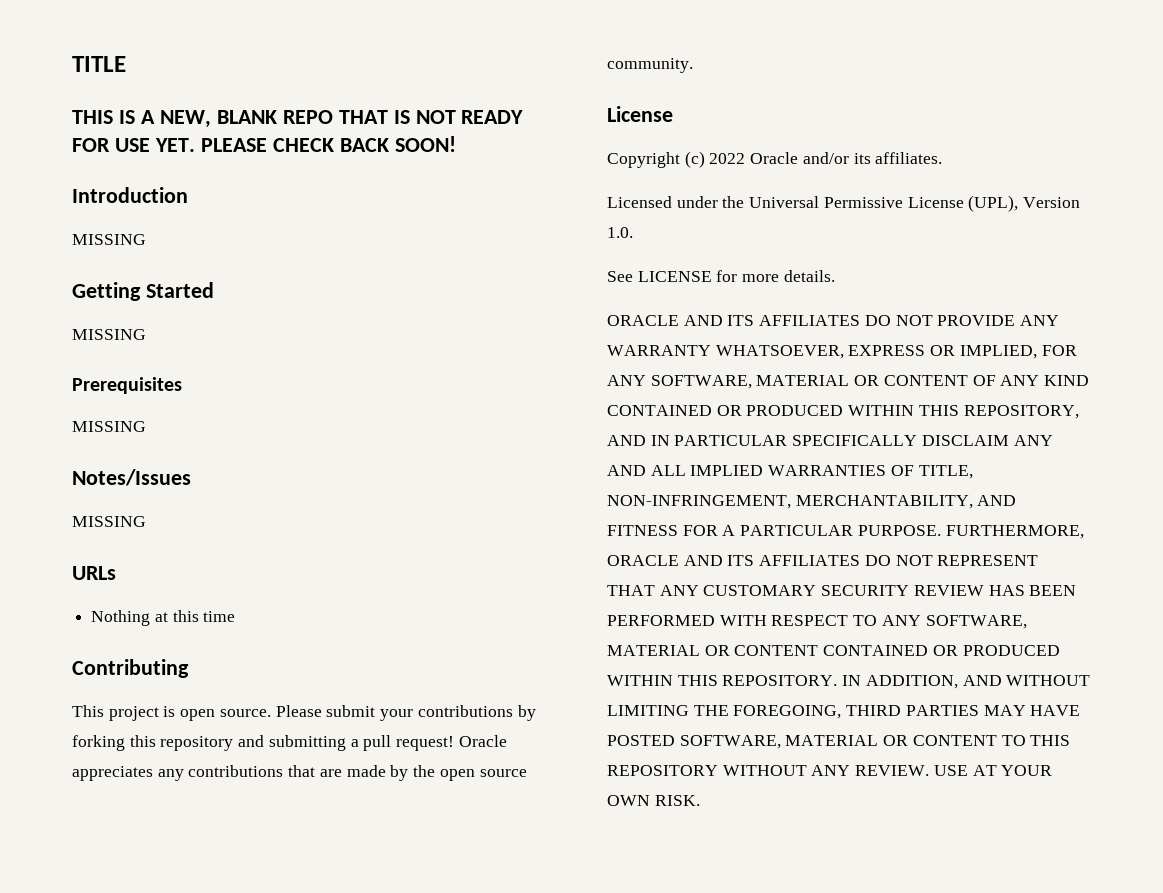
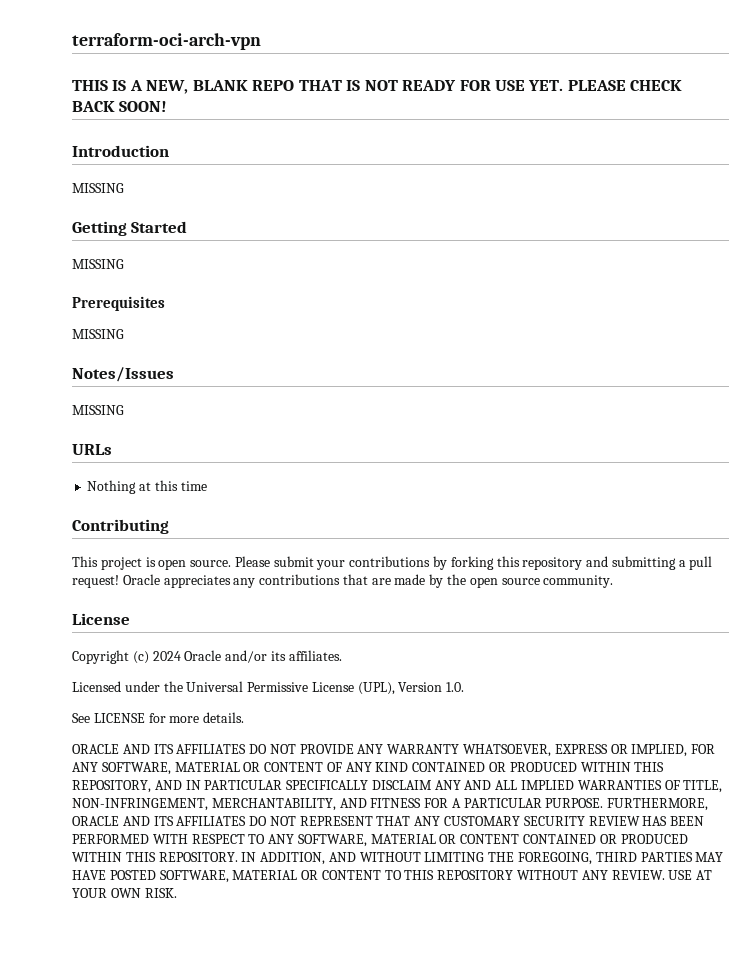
[72,56,126,72] TITLE -> [72,33,261,50] terraform-oci-arch-vpn
[709,153,746,164] 2022 -> [152,651,181,661] 2024

